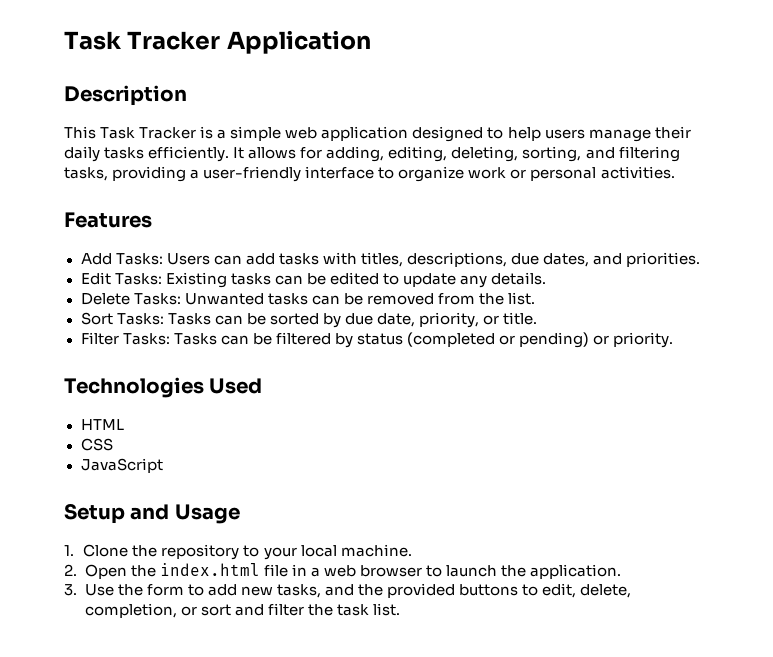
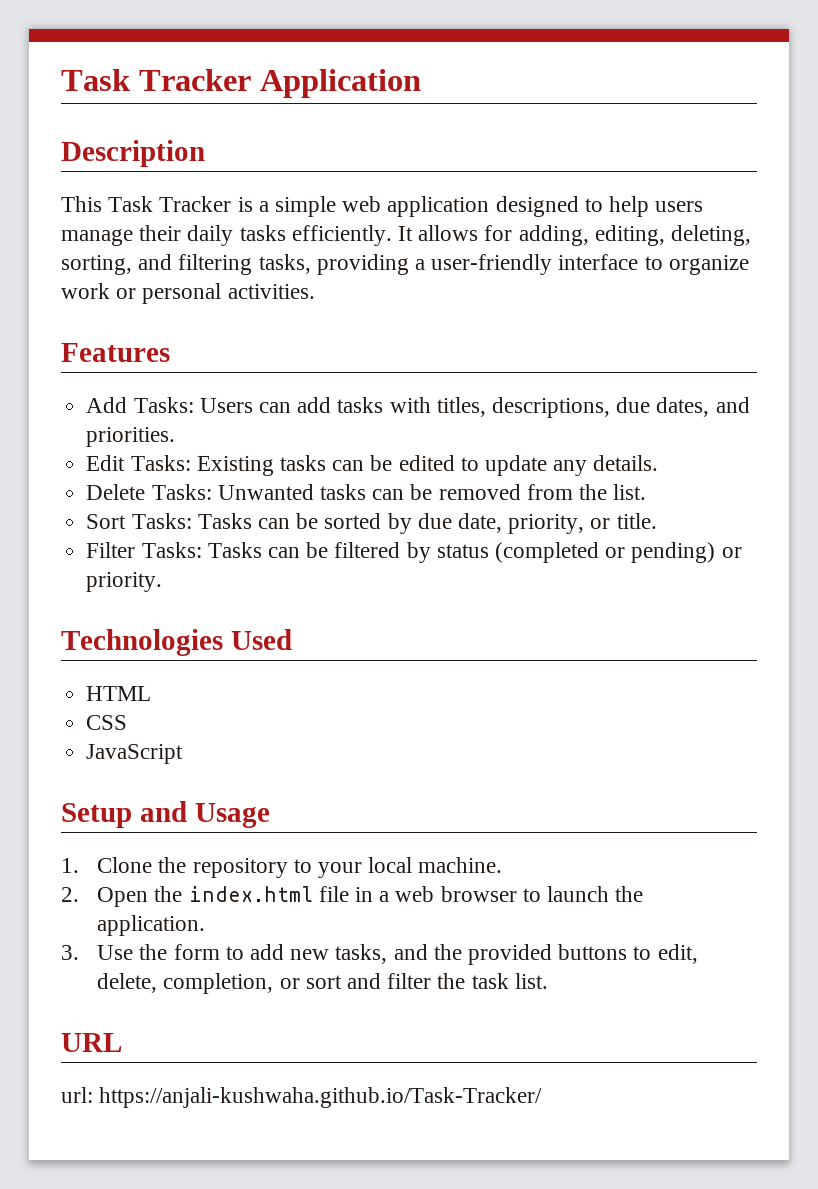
(400, 609) none -> [61,1033,122,1052] [61,1087,543,1108] // URL // url: https://anjali-kushwaha.github.io/Task-Tracker/

